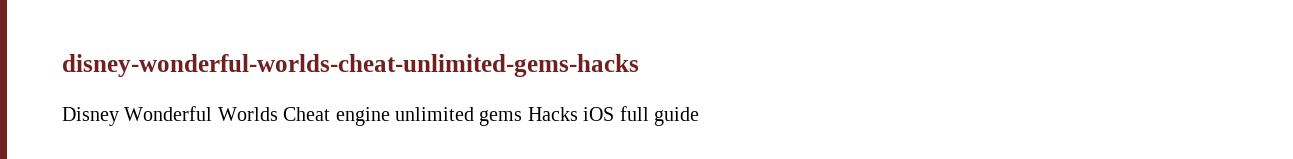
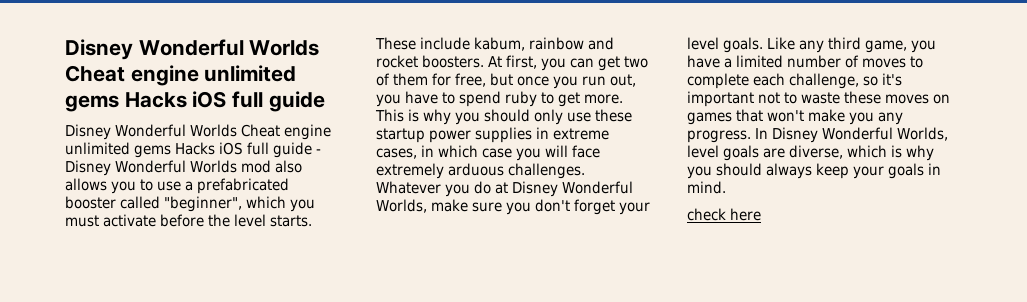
[62,54,639,77] disney-wonderful-worlds-cheat-unlimited-gems-hacks -> [65,39,320,60] [65,65,297,86] [65,91,325,112] Disney Wonderful Worlds Cheat engine unlimited gems Hacks iOS full guide
(699, 116) none -> [316,149,321,154] [65,160,302,176] [65,178,289,194] [65,196,315,212] [65,214,312,227] [375,37,614,51] [376,55,648,71] [376,73,636,89] [376,91,623,107] [375,109,632,125] [376,127,609,143] [376,145,600,161] [376,163,585,179] [376,181,633,197] [376,199,650,215] [687,37,936,53] [687,55,923,68] [687,73,902,89] [687,91,950,107] [687,109,903,125] [687,127,948,143] [687,145,934,161] [687,163,941,179] [687,181,726,194] [687,208,761,221] - Disney Wonderful Worlds mod also allows you to use a prefabricated booster called "beginner", which you must activate before the level starts. These include kabum, rainbow and rocket boosters. At first, you can get two of them for free, but once you run out, you have to spend ruby to get more. This is why you should only use these startup power supplies in extreme cases, in which case you will face extremely arduous challenges. Whatever you do at Disney Wonderful Worlds, make sure you don't forget your level goals. Like any third game, you have a limited number of moves to complete each challenge, so it's important not to waste these moves on games that won't make you any progress. In Disney Wonderful Worlds, level goals are diverse, which is why you should always keep your goals in mind. // check here

